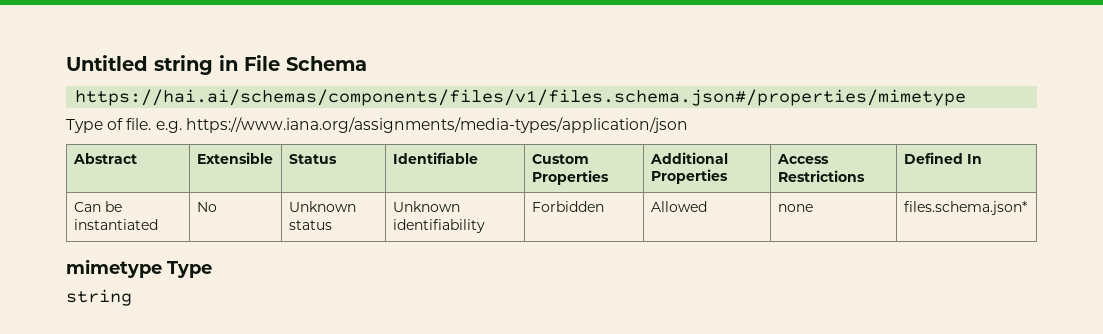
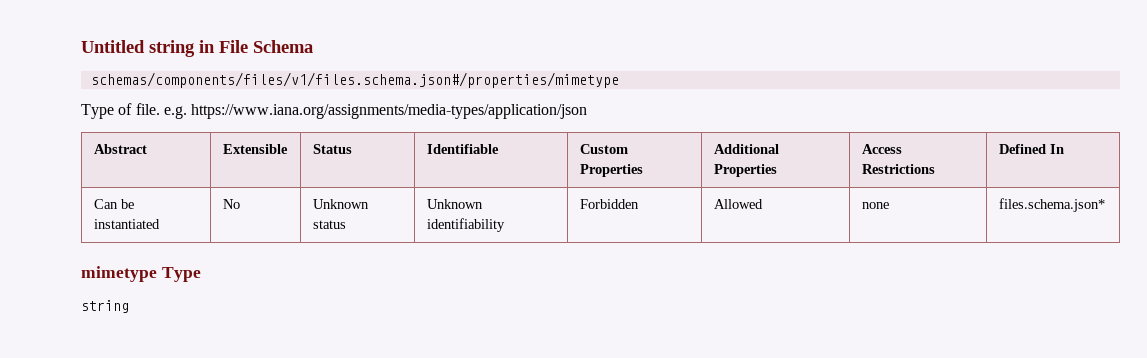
[75,89,967,106] https://hai.ai/schemas/components/files/v1/files.schema.json#/properties/mimetype -> [90,72,619,88] schemas/components/files/v1/files.schema.json#/properties/mimetype

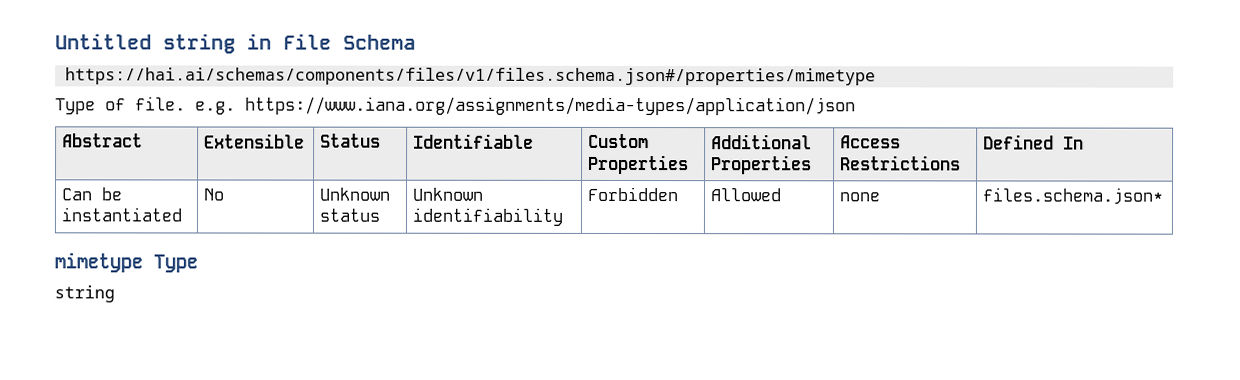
[90,72,619,88] schemas/components/files/v1/files.schema.json#/properties/mimetype -> [65,67,877,86] https://hai.ai/schemas/components/files/v1/files.schema.json#/properties/mimetype

